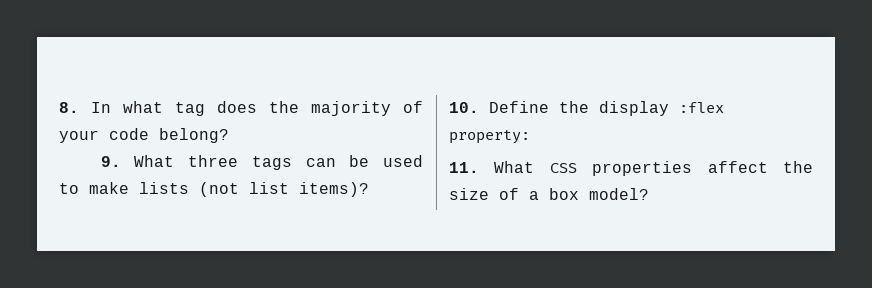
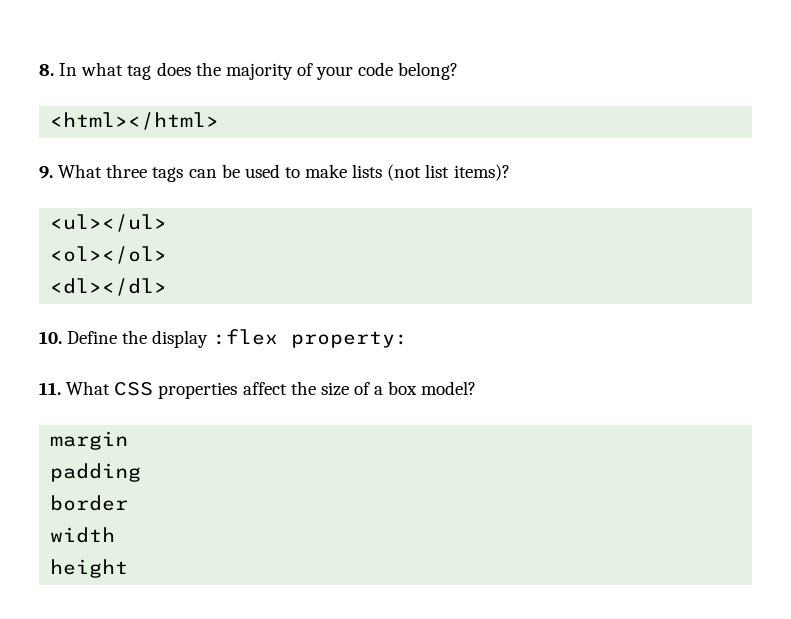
(229, 135) none -> [50,112,220,130] // <html></html>
(369, 189) none -> [50,214,168,232] [50,246,168,264] [50,278,168,296] // <ul></ul> // <ol></ol> // <dl></dl>
(649, 194) none -> [50,431,129,450] [50,463,142,482] [50,495,129,511] [50,527,116,543] [50,559,129,578] // margin // padding // border // width // height

